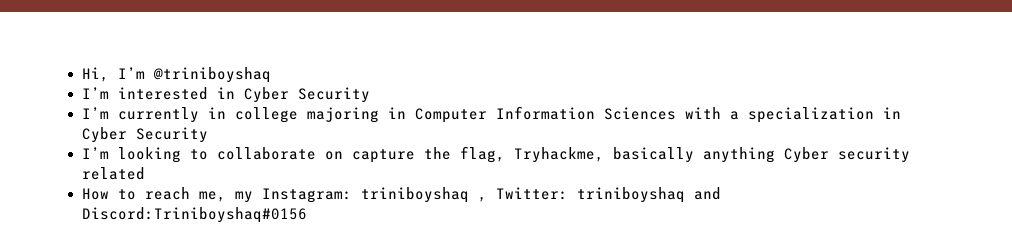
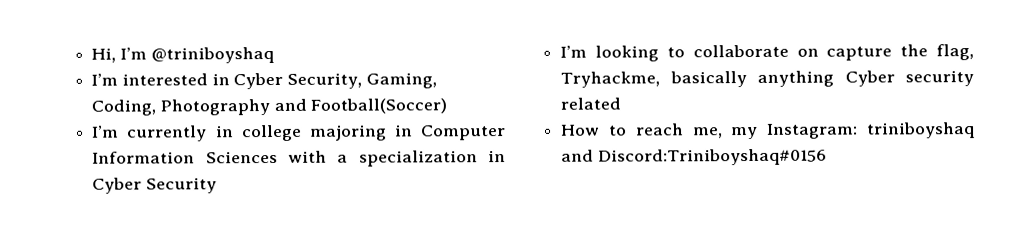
[297,87,370,103] Security -> [287,72,437,89] [91,98,448,116] Security, Gaming, Coding, Photography and Football(Soccer)
[477,187,685,203] , Twitter: triniboyshaq -> (975, 130) none

